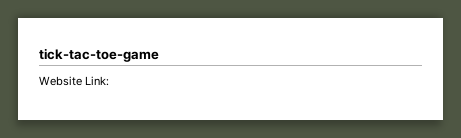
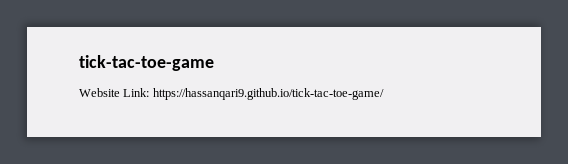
(110, 81) none -> [152,88,384,100] https://hassanqari9.github.io/tick-tac-toe-game/

